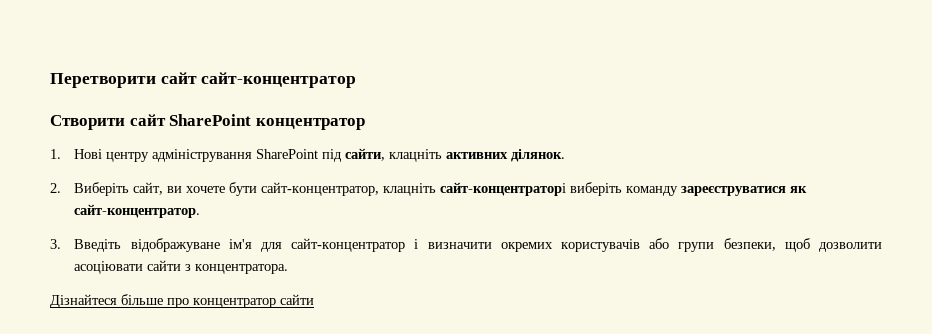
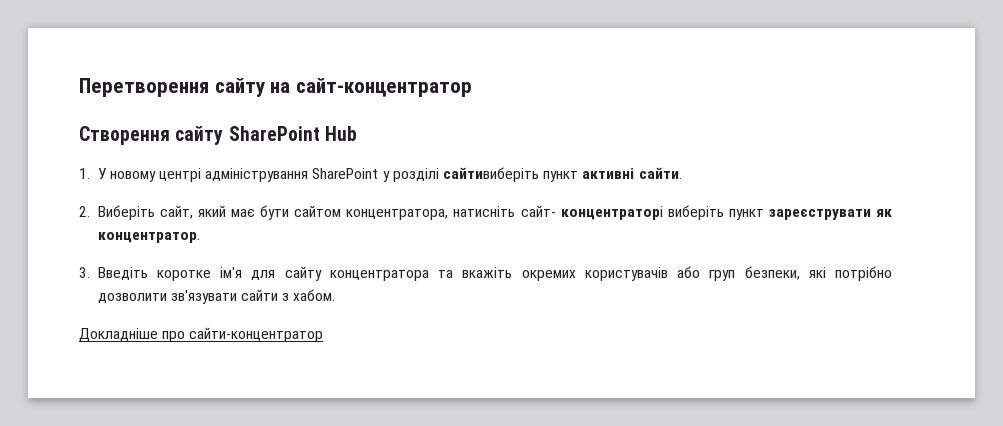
[50,72,357,88] [50,114,365,130] [50,148,566,162] [50,182,808,196] [74,204,201,218] Перетворити сайт сайт-концентратор // Створити сайт SharePoint концентратор // 1. Нові центру адміністрування SharePoint під сайти, клацніть активних ділянок. // 2. Виберіть сайт, ви хочете бути сайт-концентратор, клацніть сайт-концентраторі виберіть команду зареєструватися як сайт-концентратор. -> [79,78,473,97] [79,126,357,145] [79,167,682,182] [79,205,892,220] [97,232,200,243] Перетворення сайту на сайт-концентратор // Створення сайту SharePoint Hub // 1. У новому центрі адміністрування SharePoint у розділі сайтивиберіть пункт активні сайти. // 2. Виберіть сайт, який має бути сайтом концентратора, натисніть сайт- концентраторі виберіть пункт зареєструвати як концентратор.
[130,238,220,252] відображуване -> [156,270,211,281] коротке
[291,238,883,252] [74,260,289,274] [50,294,314,308] сайт-концентратор і визначити окремих користувачів або групи безпеки, щоб дозволити асоціювати сайти з концентратора. // Дізнайтеся більше про концентратор сайти -> [284,266,893,281] [97,289,336,304] [79,327,324,342] сайту концентратора та вкажіть окремих користувачів або груп безпеки, які потрібно дозволити зв'язувати сайти з хабом. // Докладніше про сайти-концентратор

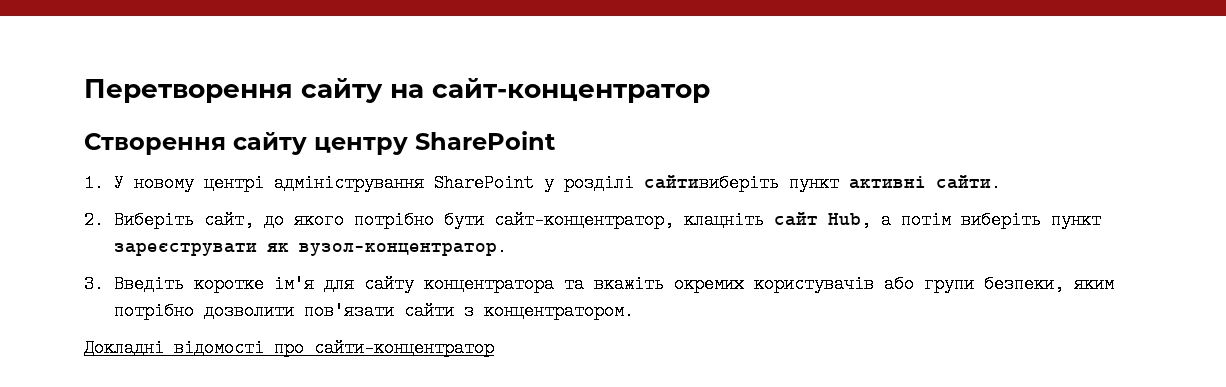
[228,126,357,141] SharePoint Hub -> [314,131,556,155] центру SharePoint
[197,205,663,220] який має бути сайтом концентратора, натисніть сайт- концентраторі -> [263,211,951,229] до якого потрібно бути сайт-концентратор, клацніть сайт Hub, а потім
[97,232,200,243] концентратор. -> [298,238,507,256] вузол-концентратор.
[709,266,826,281] груп безпеки, які -> [923,275,1114,293] групи безпеки, яким
[170,290,237,304] зв'язувати -> [303,302,394,320] пов'язати
[293,289,336,301] [79,328,158,342] хабом. // Докладніше -> [483,302,634,320] [84,340,264,357] концентратором. // Докладні відомості

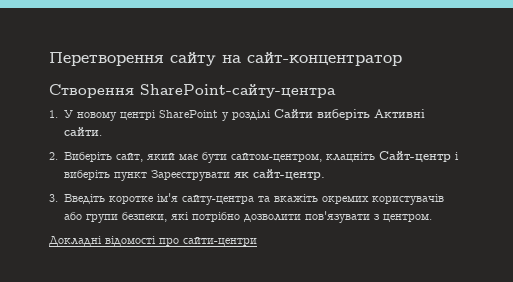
[233,131,556,155] сайту центру SharePoint -> [140,84,336,98] SharePoint-сайту-центра
[273,175,424,192] адміністрування -> (156, 115) none
[643,175,926,192] сайтивиберіть пункт активні -> [273,109,425,120] Сайти виберіть Активні
[263,211,1101,229] [113,238,507,256] до якого потрібно бути сайт-концентратор, клацніть сайт Hub, а потім виберіть пункт зареєструвати як вузол-концентратор. -> [146,151,459,163] [63,169,325,181] який має бути сайтом-центром, клацніть Сайт-центр і виберіть пункт Зареєструвати як сайт-центр.
[323,276,554,293] для сайту концентратора -> [181,195,254,205] сайту-центра
[1073,276,1114,293] яким -> [170,212,189,220] які
[303,302,634,320] пов'язати сайти з концентратором. -> [304,211,432,223] пов'язувати з центром.
[314,339,494,357] сайти-концентратор -> [183,237,257,246] сайти-центри

